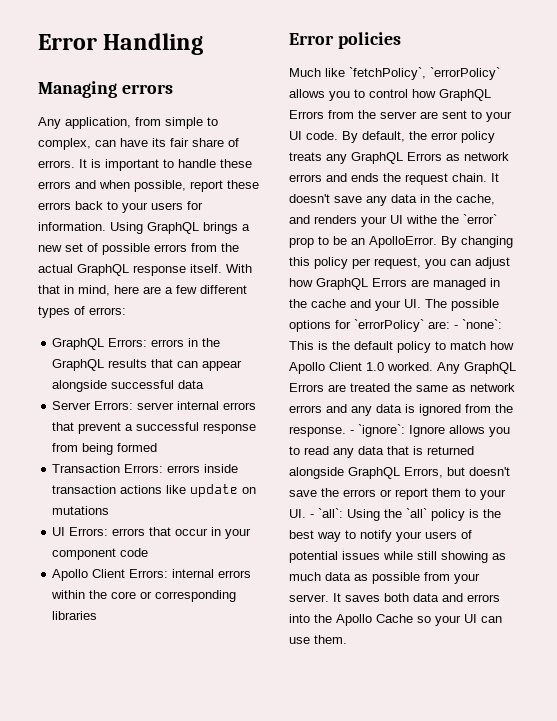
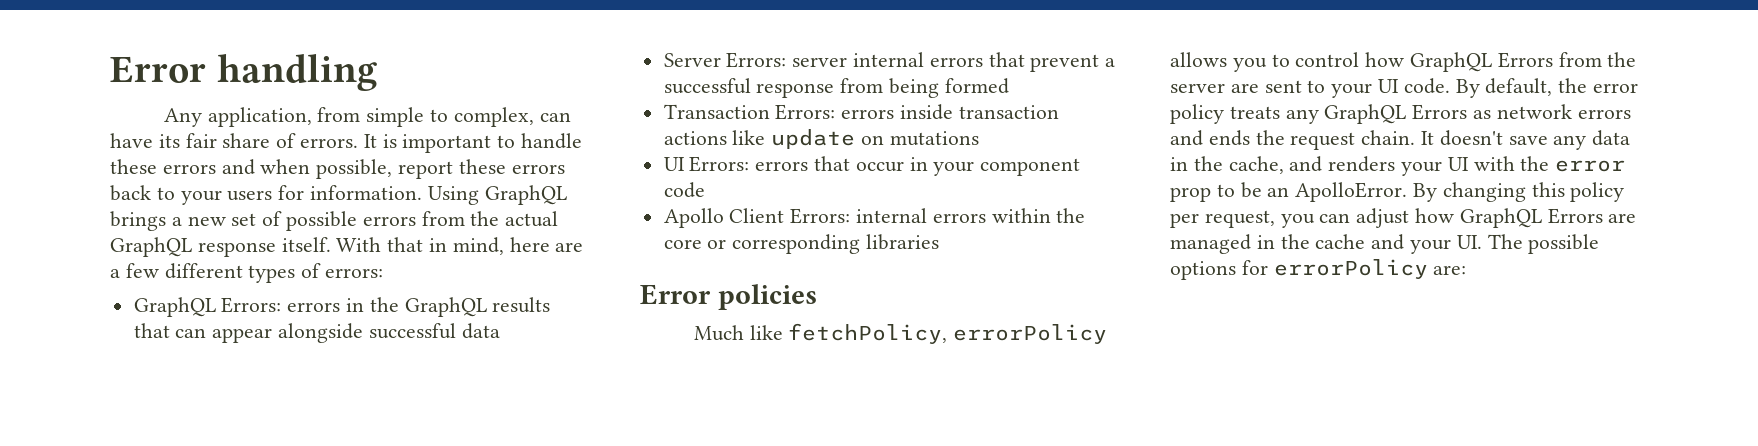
[38,33,204,55] [38,81,173,98] Error Handling // Managing errors -> [110,54,377,91] Error handling
[349,67,500,80] `fetchPolicy`, `errorPolicy` -> [788,323,1108,344] fetchPolicy, errorPolicy
[406,214,497,224] withe the `error` -> [1473,156,1626,172] with the error
[354,319,502,332] [289,341,514,353] [289,362,516,374] [289,383,515,392] [289,404,513,416] [289,424,510,437] [289,446,474,458] [289,467,510,479] [289,488,506,500] [289,508,501,521] [289,530,472,542] [289,551,506,563] [289,572,480,584] [289,593,500,602] [289,614,502,626] [289,635,347,644] `errorPolicy` are: - `none`: This is the default policy to match how Apollo Client 1.0 worked. Any GraphQL Errors are treated the same as network errors and any data is ignored from the response. - `ignore`: Ignore allows you to read any data that is returned alongside GraphQL Errors, but doesn't save the errors or report them to your UI. - `all`: Using the `all` policy is the best way to notify your users of potential issues while still showing as much data as possible from your server. It saves both data and errors into the Apollo Cache so your UI can use them. -> [1273,259,1467,279] errorPolicy are:

